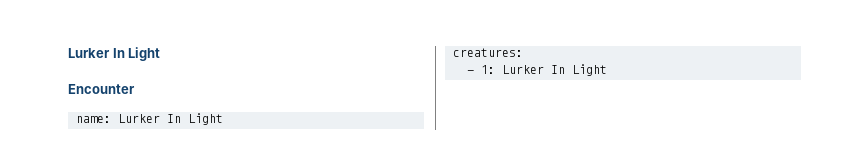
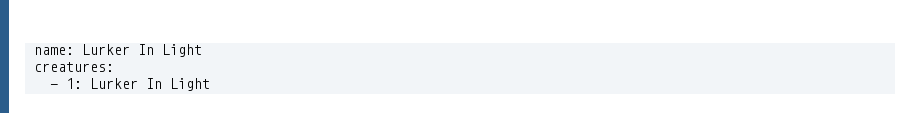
[68,47,161,61] [68,84,135,94] Lurker In Light // Encounter // -> (34, 51) none

